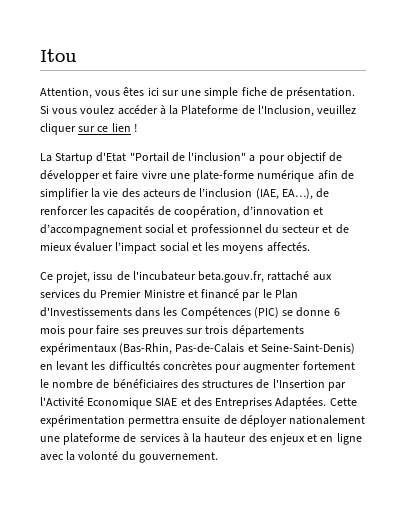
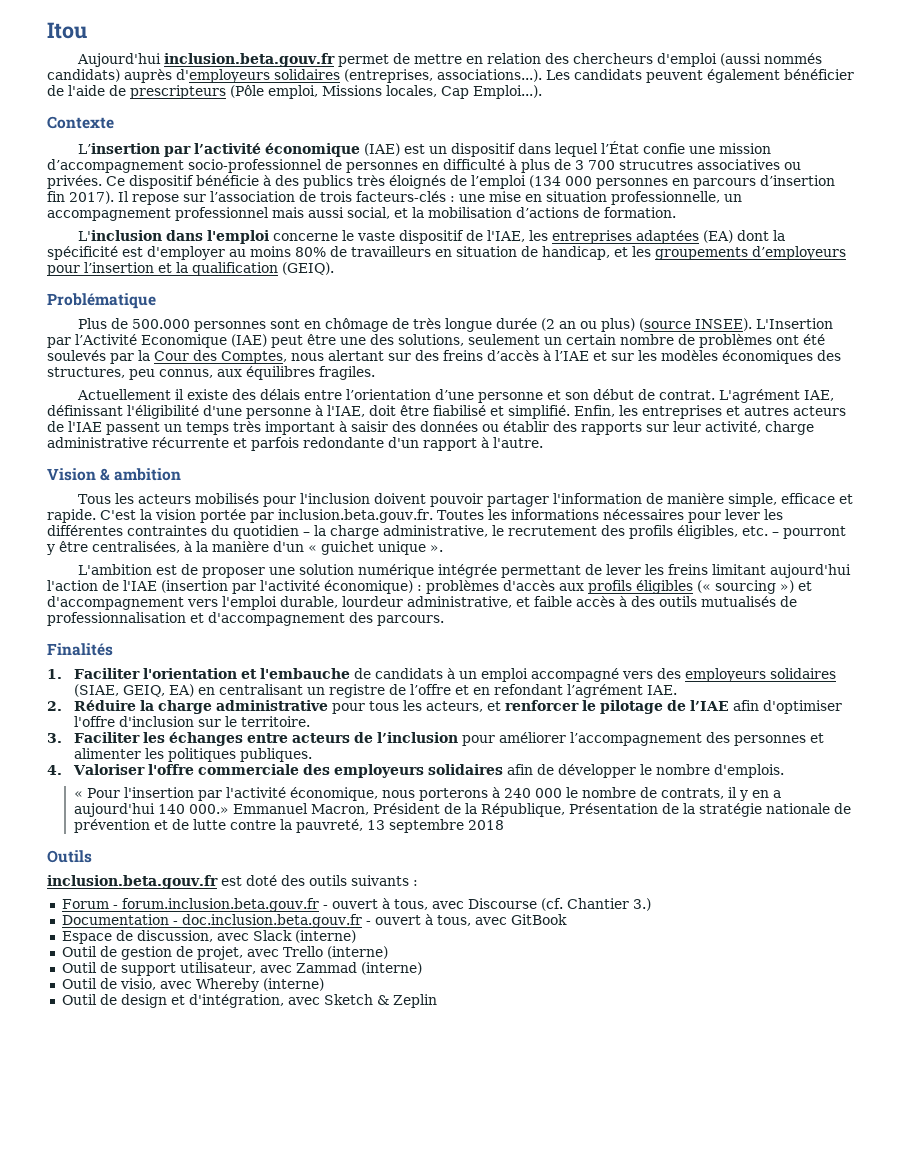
[40,87,356,99] [40,105,357,117] [40,123,137,135] [40,152,343,164] [40,170,354,182] [40,188,330,200] [40,206,324,218] [40,224,349,236] [40,242,310,254] [40,271,332,283] [40,289,298,301] [40,307,340,319] [40,325,304,337] [40,343,355,355] [40,361,355,373] [40,379,346,391] [40,397,357,409] [40,415,366,427] [40,433,362,445] [40,451,218,463] Attention, vous êtes ici sur une simple fiche de présentation. Si vous voulez accéder à la Plateforme de l'Inclusion, veuillez cliquer sur ce lien ! // La Startup d'Etat "Portail de l'inclusion" a pour objectif de développer et faire vivre une plate-forme numérique afin de simplifier la vie des acteurs de l’inclusion (IAE, EA…), de renforcer les capacités de coopération, d’innovation et d’accompagnement social et professionnel du secteur et de mieux évaluer l’impact social et les moyens affectés. // Ce projet, issu de l'incubateur beta.gouv.fr, rattaché aux services du Premier Ministre et financé par le Plan d'Investissements dans les Compétences (PIC) se donne 6 mois pour faire ses preuves sur trois départements expérimentaux (Bas-Rhin, Pas-de-Calais et Seine-Saint-Denis) en levant les difficultés concrètes pour augmenter fortement le nombre de bénéficiaires des structures de l'Insertion par l'Activité Economique SIAE et des Entreprises Adaptées. Cette expérimentation permettra ensuite de déployer nationalement une plateforme de services à la hauteur des enjeux et en ligne avec la volonté du gouvernement. -> [77,53,823,67] [47,69,854,83] [47,85,542,99] [47,116,114,129] [78,141,772,157] [47,159,801,173] [47,175,835,189] [47,191,742,205] [47,207,676,221] [78,230,786,244] [47,246,846,260] [47,262,334,276] [47,293,156,309] [78,318,834,332] [47,334,825,348] [47,350,841,364] [47,366,375,380] [77,389,835,403] [47,405,846,419] [47,421,814,435] [47,437,543,451] [47,468,182,481] [78,493,854,507] [47,509,783,523] [47,525,846,539] [46,541,443,555] [78,564,852,578] [47,580,812,594] [47,596,797,610] [47,612,444,626] [47,643,113,656] [47,668,836,682] [73,684,677,698] [47,700,842,714] [73,716,310,727] [47,732,824,746] [73,748,312,762] [47,764,784,778] [73,787,781,801] [73,803,851,817] [73,819,504,833] [47,850,92,863] [47,875,418,889] [61,898,651,912] [61,914,567,928] [61,930,356,944] [61,946,388,960] [61,962,422,976] [61,978,324,992] [61,994,437,1008] Aujourd'hui inclusion.beta.gouv.fr permet de mettre en relation des chercheurs d'emploi (aussi nommés candidats) auprès d'employeurs solidaires (entreprises, associations...). Les candidats peuvent également bénéficier de l'aide de prescripteurs (Pôle emploi, Missions locales, Cap Emploi...). // Contexte // L’insertion par l’activité économique (IAE) est un dispositif dans lequel l’État confie une mission d’accompagnement socio-professionnel de personnes en difficulté à plus de 3 700 strucutres associatives ou privées. Ce dispositif bénéficie à des publics très éloignés de l’emploi (134 000 personnes en parcours d’insertion fin 2017). Il repose sur l’association de trois facteurs-clés : une mise en situation professionnelle, un accompagnement professionnel mais aussi social, et la mobilisation d’actions de formation. // L'inclusion dans l'emploi concerne le vaste dispositif de l'IAE, les entreprises adaptées (EA) dont la spécificité est d'employer au moins 80% de travailleurs en situation de handicap, et les groupements d’employeurs pour l’insertion et la qualification (GEIQ). // Problématique // Plus de 500.000 personnes sont en chômage de très longue durée (2 an ou plus) (source INSEE). L'Insertion par l’Activité Economique (IAE) peut être une des solutions, seulement un certain nombre de problèmes ont été soulevés par la Cour des Comptes, nous alertant sur des freins d’accès à l’IAE et sur les modèles économiques des structures, peu connus, aux équilibres fragiles. // Actuellement il existe des délais entre l’orientation d’une personne et son début de contrat. L'agrément IAE, définissant l'éligibilité d'une personne à l'IAE, doit être fiabilisé et simplifié. Enfin, les entreprises et autres acteurs de l'IAE passent un temps très important à saisir des données ou établir des rapports sur leur activité, charge administrative récurrente et parfois redondante d'un rapport à l'autre. // Vision & ambition // Tous les acteurs mobilisés pour l'inclusion doivent pouvoir partager l'information de manière simple, efficace et rapide. C'est la vision portée par inclusion.beta.gouv.fr. Toutes les informations nécessaires pour lever les différentes contraintes du quotidien – la charge administrative, le recrutement des profils éligibles, etc. – pourront y être centralisées, à la manière d'un « guichet unique ». // L'ambition est de proposer une solution numérique intégrée permettant de lever les freins limitant aujourd'hui l'action de l'IAE (insertion par l'activité économique) : problèmes d'accès aux profils éligibles (« sourcing ») et d'accompagnement vers l'emploi durable, lourdeur administrative, et faible accès à des outils mutualisés de professionnalisation et d'accompagnement des parcours. // Finalités // 1. Faciliter l'orientation et l'embauche de candidats à un emploi accompagné vers des employeurs solidaires (SIAE, GEIQ, EA) en centralisant un registre de l’offre et en refondant l’agrément IAE. // 2. Réduire la charge administrative pour tous les acteurs, et renforcer le pilotage de l’IAE afin d'optimiser l'offre d'inclusion sur le territoire. // 3. Faciliter les échanges entre acteurs de l’inclusion pour améliorer l’accompagnement des personnes et alimenter les politiques publiques. // 4. Valoriser l'offre commerciale des employeurs solidaires afin de développer le nombre d'emplois. // « Pour l'insertion par l'activité économique, nous porterons à 240 000 le nombre de contrats, il y en a aujourd'hui 140 000.» Emmanuel Macron, Président de la République, Présentation de la stratégie nationale de prévention et de lutte contre la pauvreté, 13 septembre 2018 // Outils // inclusion.beta.gouv.fr est doté des outils suivants : // Forum - forum.inclusion.beta.gouv.fr - ouvert à tous, avec Discourse (cf. Chantier 3.) // Documentation - doc.inclusion.beta.gouv.fr - ouvert à tous, avec GitBook // Espace de discussion, avec Slack (interne) // Outil de gestion de projet, avec Trello (interne) // Outil de support utilisateur, avec Zammad (interne) // Outil de visio, avec Whereby (interne) // Outil de design et d'intégration, avec Sketch & Zeplin

